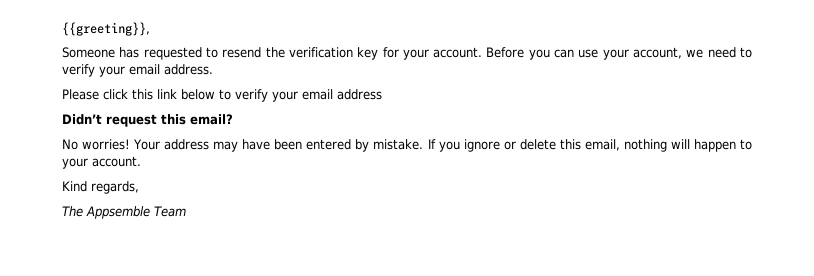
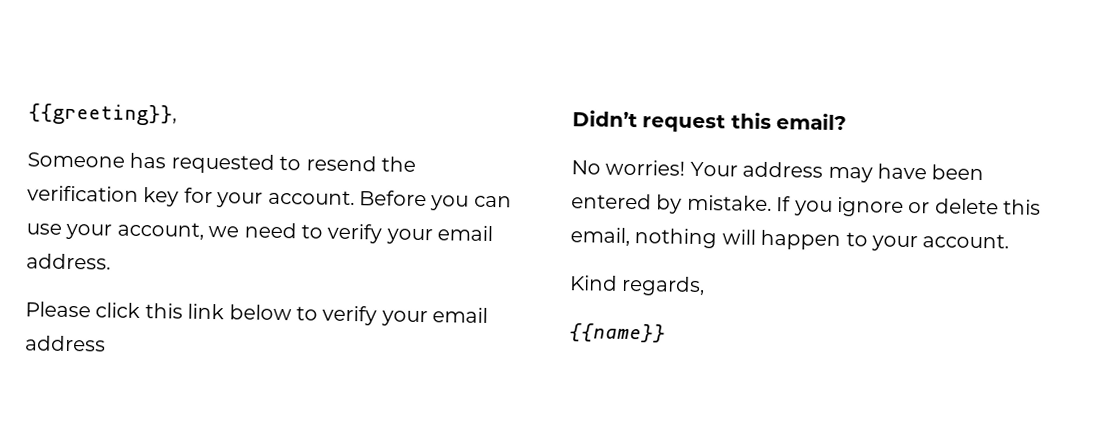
[62,206,186,219] The Appsemble Team -> [569,323,666,343] {{name}}

